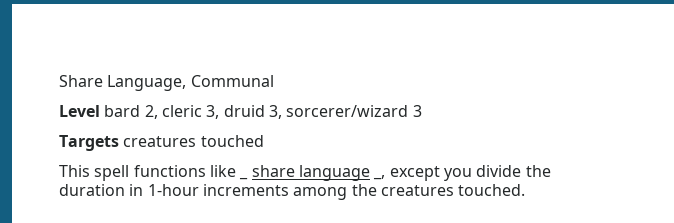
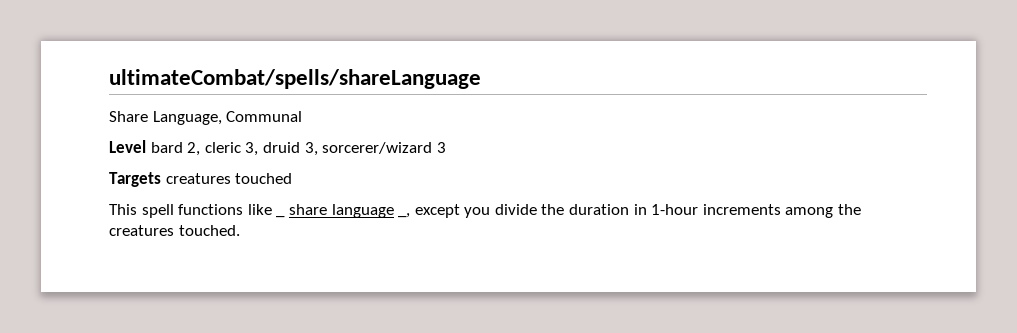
(59, 81) none -> [109,69,481,89] ultimateCombat/spells/shareLanguage //

